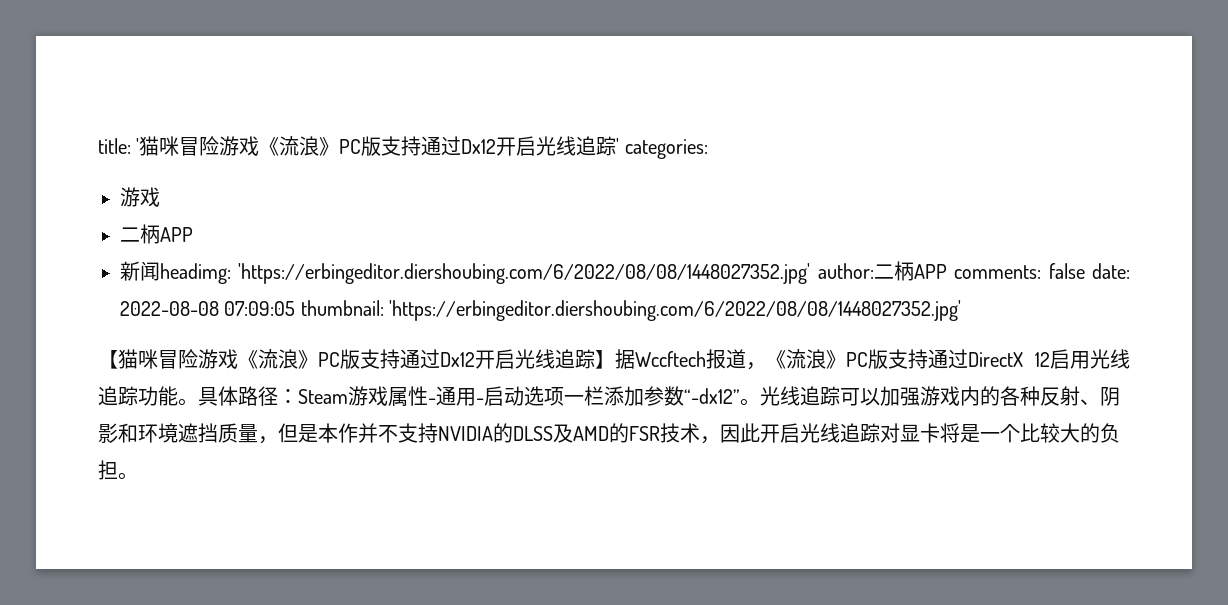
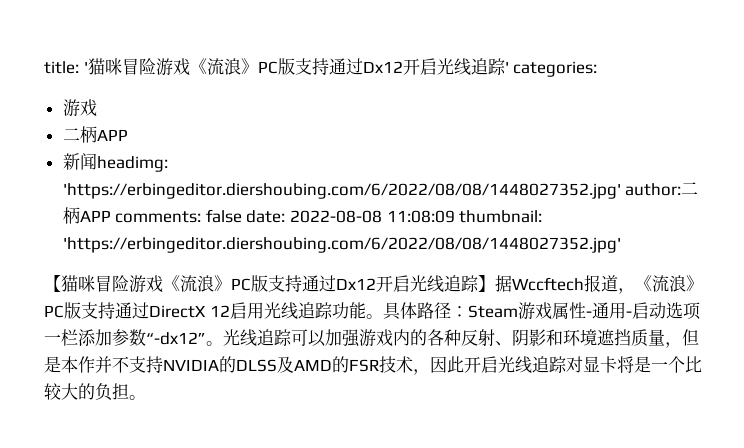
[224,301,296,316] 07:09:05 -> [386,210,455,223] 11:08:09

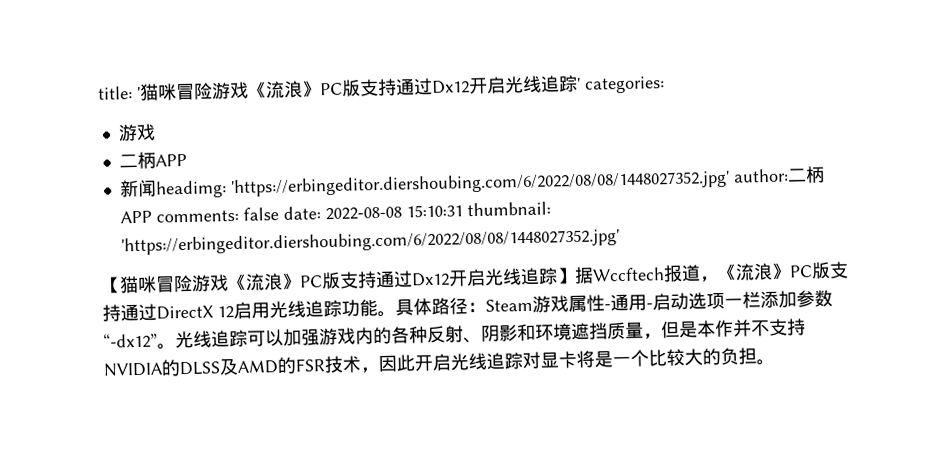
[386,210,455,223] 11:08:09 -> [405,204,463,218] 15:10:31

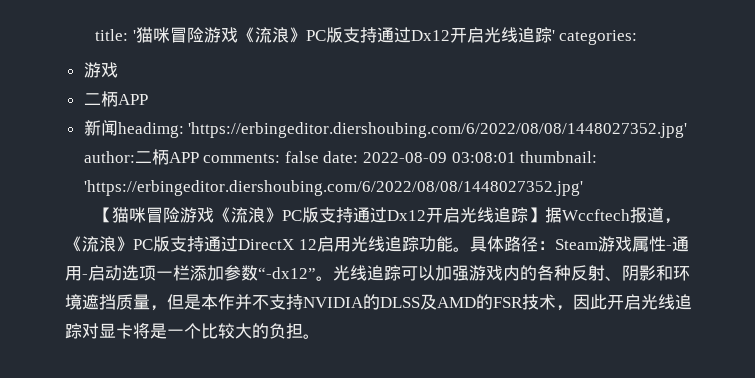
[324,204,463,221] 2022-08-08 15:10:31 -> [363,152,516,163] 2022-08-09 03:08:01

